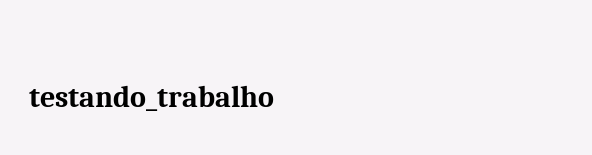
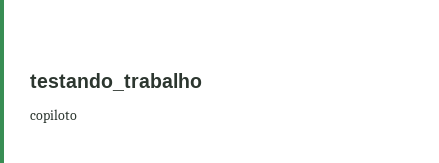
(274, 98) none -> [30,109,77,123] // copiloto

